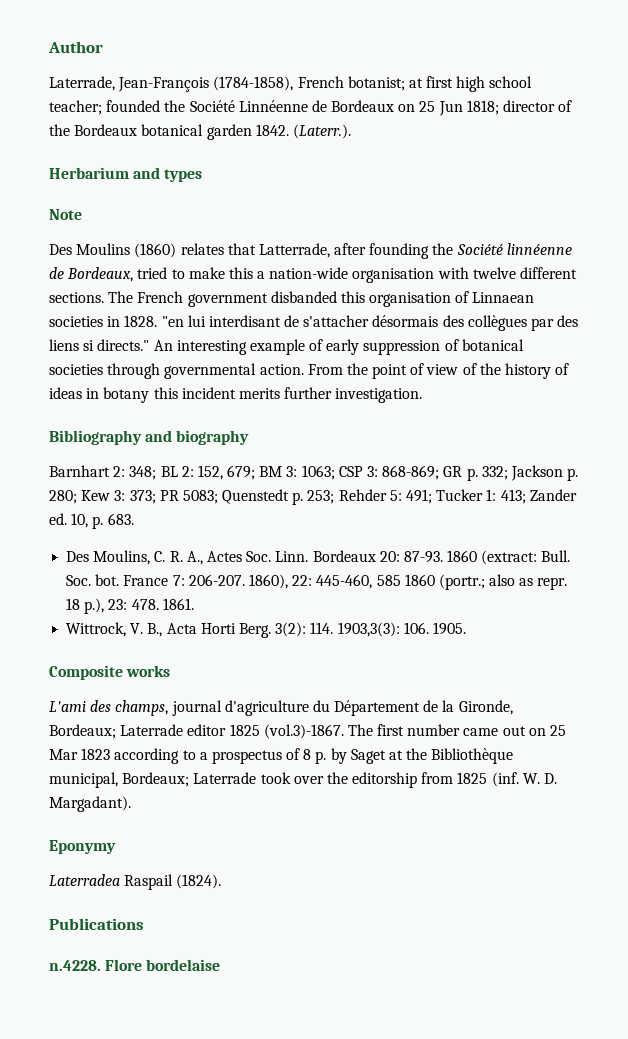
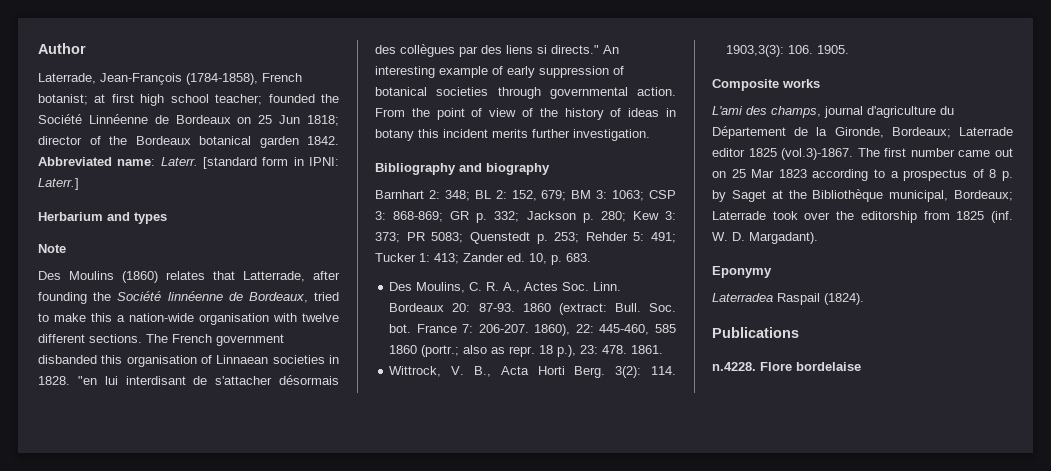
[292,124,351,139] (Laterr.). -> [38,157,339,169] [38,178,79,190] Abbreviated name: Laterr. [standard form in IPNI: Laterr.]

